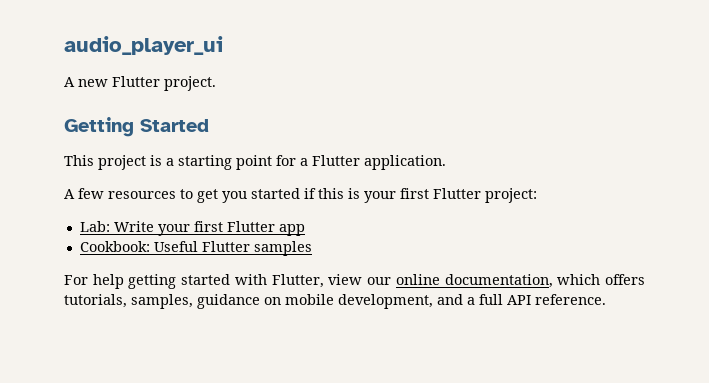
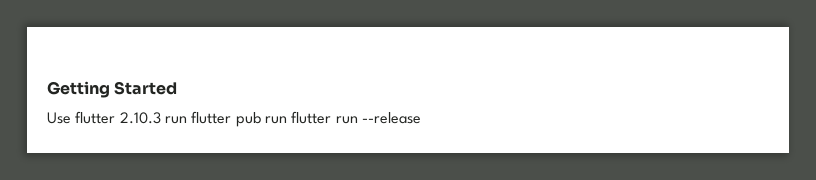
[64,36,223,55] [64,76,216,91] [64,117,209,137] [64,155,446,170] [64,188,537,203] [79,221,305,236] [79,241,312,256] [64,274,646,289] [64,294,606,309] audio_player_ui // A new Flutter project. // Getting Started // This project is a starting point for a Flutter application. // A few resources to get you started if this is your first Flutter project: // Lab: Write your first Flutter app // Cookbook: Useful Flutter samples // For help getting started with Flutter, view our online documentation, which offers tutorials, samples, guidance on mobile development, and a full API reference. -> [47,81,178,98] [47,111,421,127] Getting Started // Use flutter 2.10.3 run flutter pub run flutter run --release

